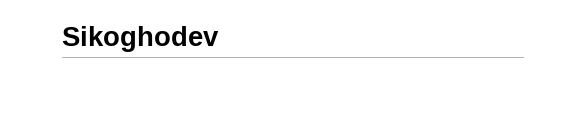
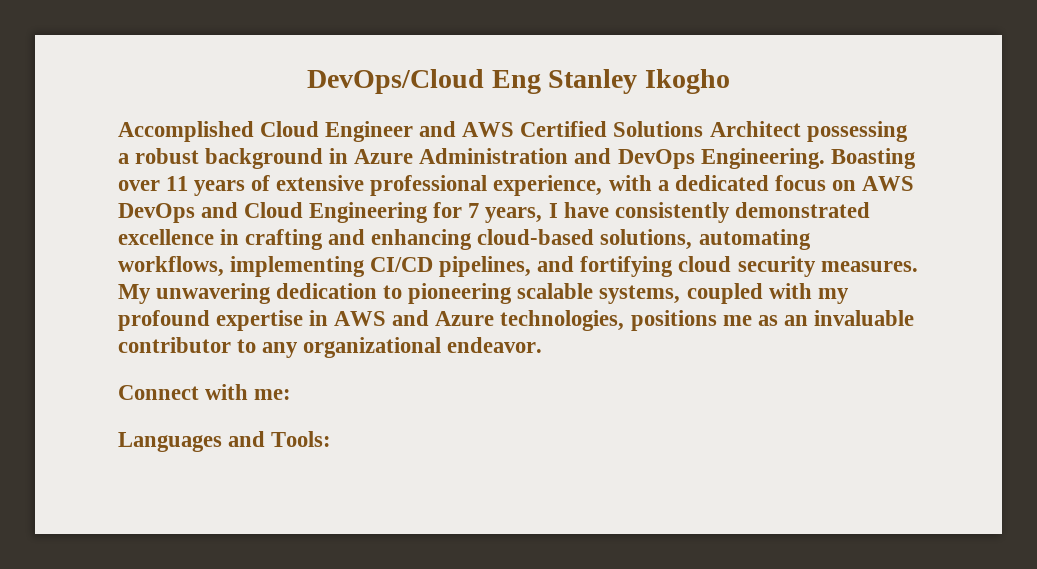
[62,26,219,52] Sikoghodev -> [307,69,730,94] [118,121,908,142] [118,148,916,169] [118,175,914,196] [118,202,870,223] [118,229,811,250] [118,256,918,277] [118,283,849,304] [118,310,914,331] [118,337,543,358] [118,384,292,400] [118,431,332,452] DevOps/Cloud Eng Stanley Ikogho // Accomplished Cloud Engineer and AWS Certified Solutions Architect possessing a robust background in Azure Administration and DevOps Engineering. Boasting over 11 years of extensive professional experience, with a dedicated focus on AWS DevOps and Cloud Engineering for 7 years, I have consistently demonstrated excellence in crafting and enhancing cloud-based solutions, automating workflows, implementing CI/CD pipelines, and fortifying cloud security measures. My unwavering dedication to pioneering scalable systems, coupled with my profound expertise in AWS and Azure technologies, positions me as an invaluable contributor to any organizational endeavor. // Connect with me: // Languages and Tools:

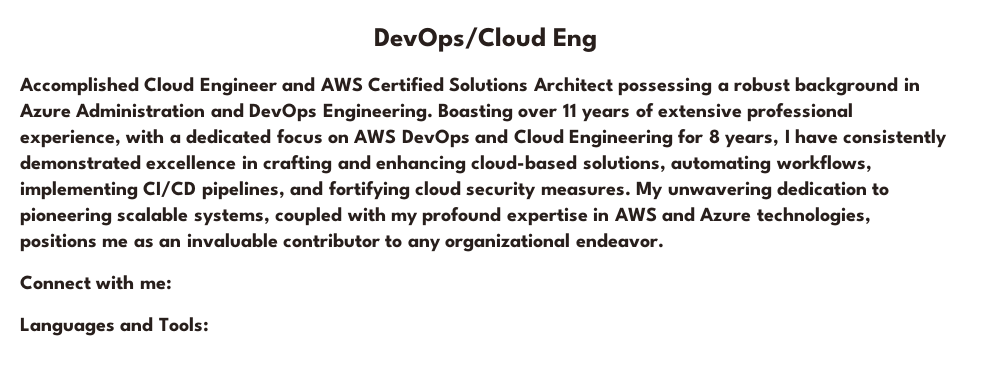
[548,69,730,94] Stanley Ikogho -> (598, 40) none
[468,203,480,218] 7 -> [708,129,720,144] 8

